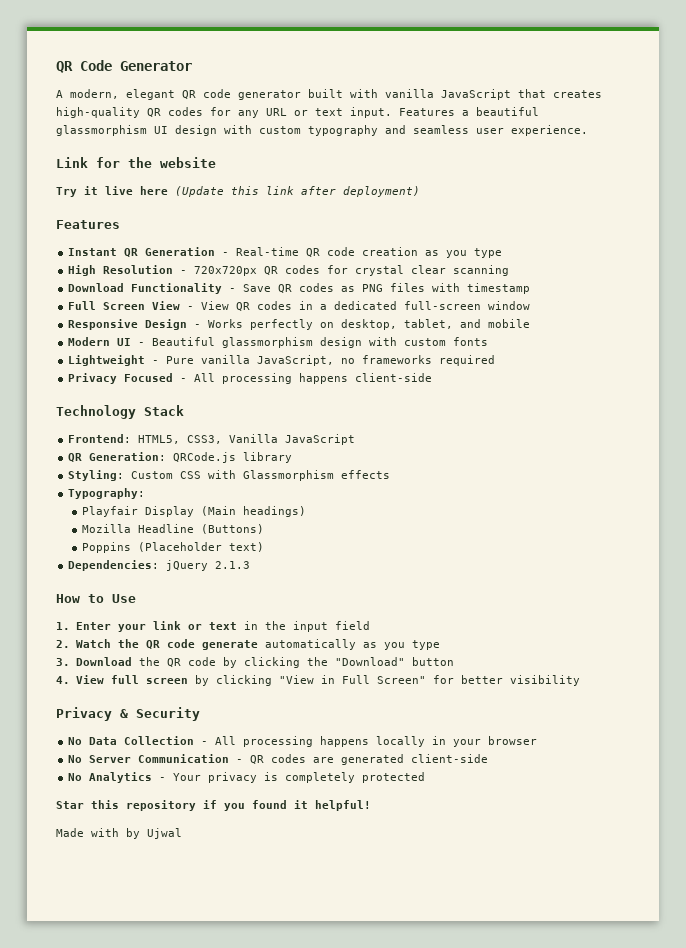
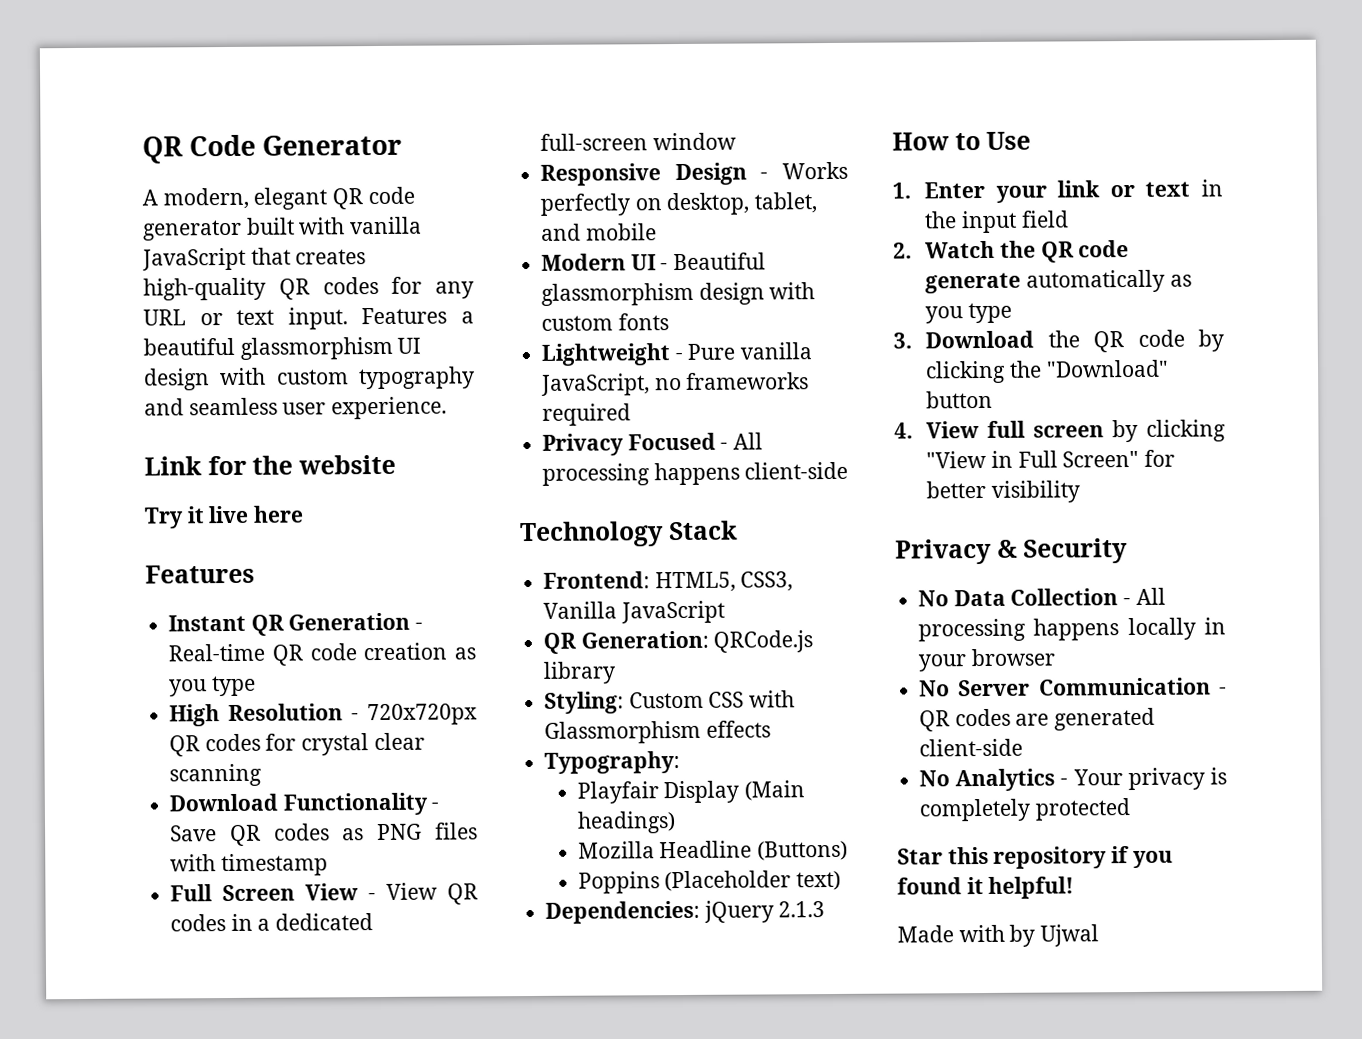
[175,186,420,197] (Update this link after deployment) -> (305, 514) none

